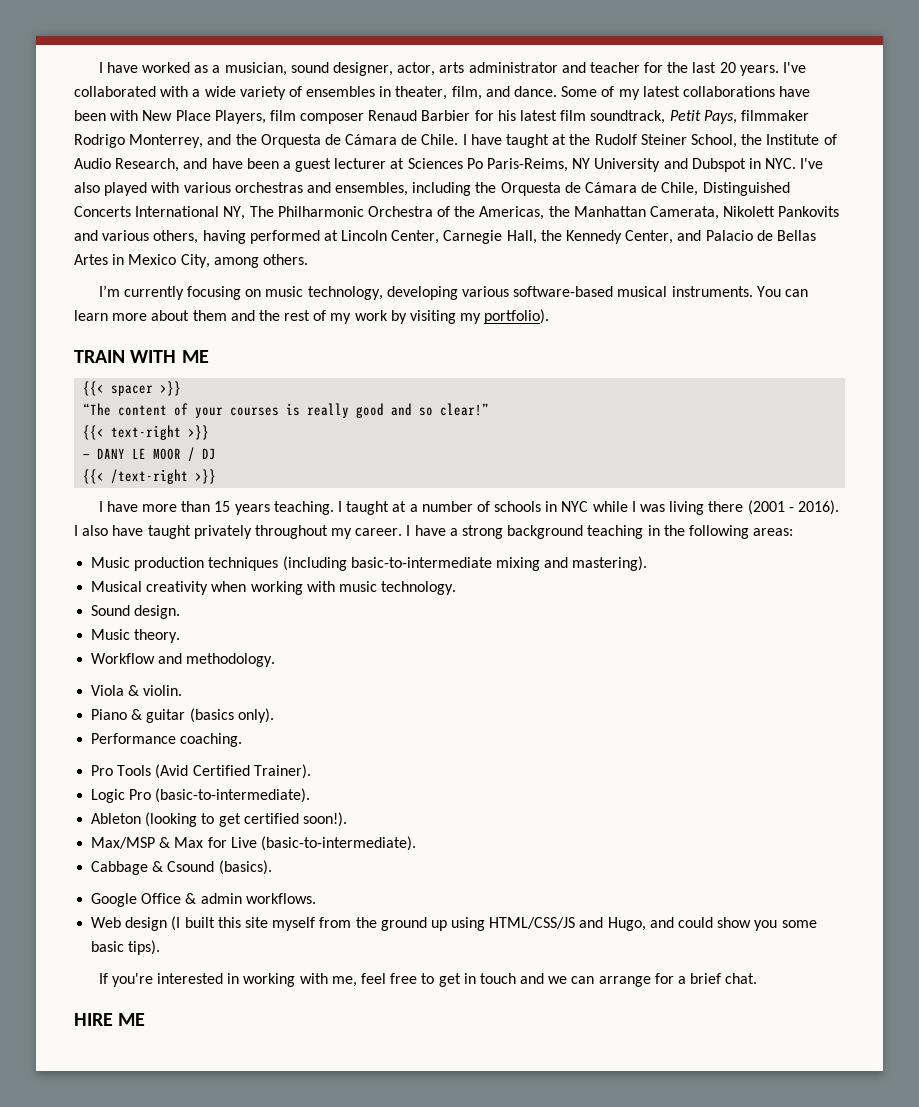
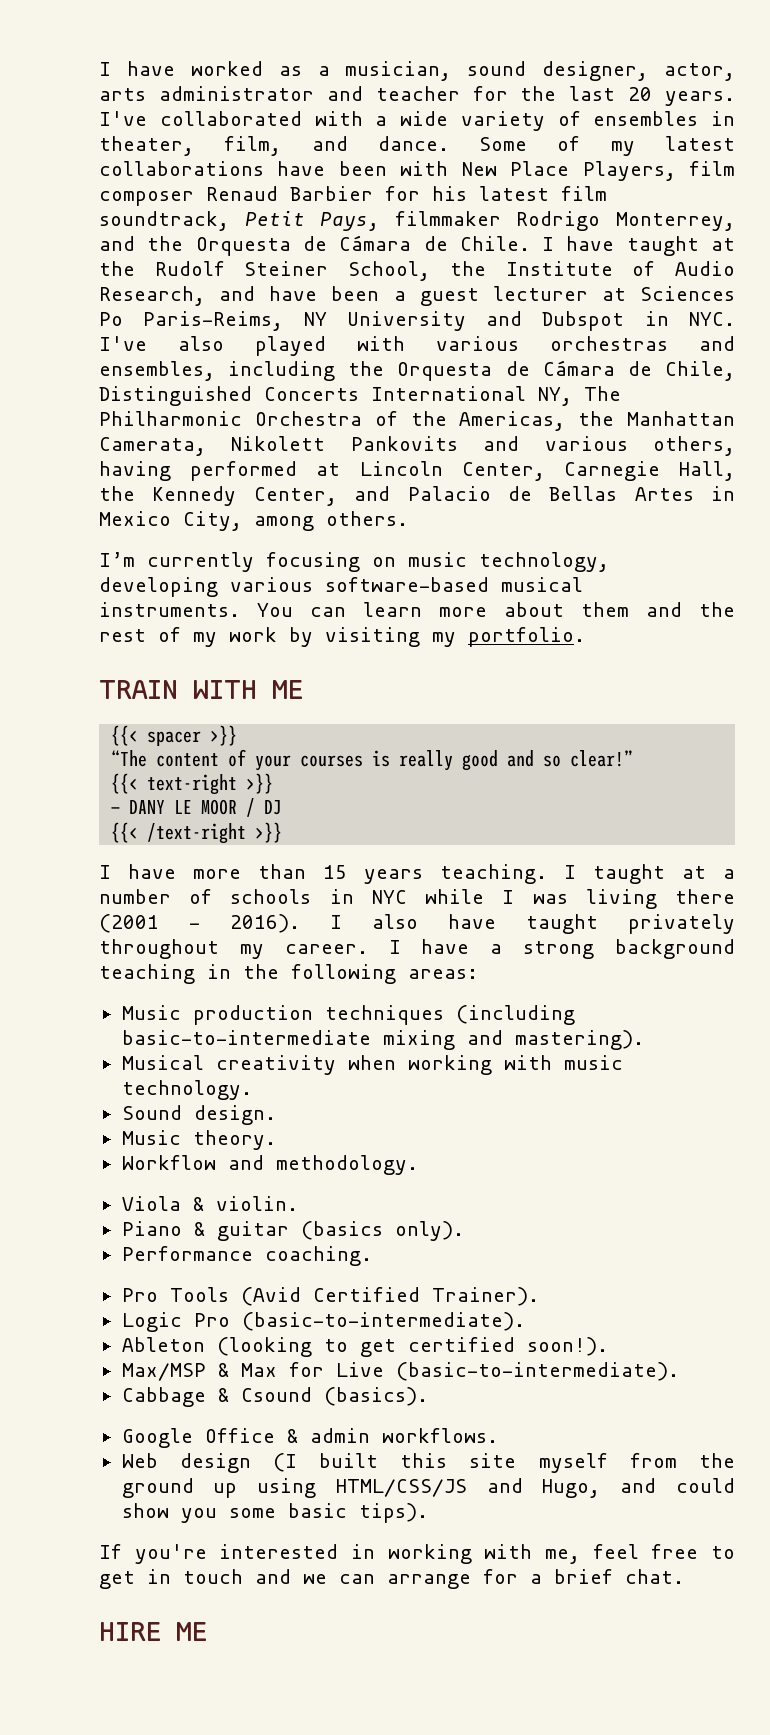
[484,309,550,324] portfolio). -> [468,627,585,647] portfolio.

